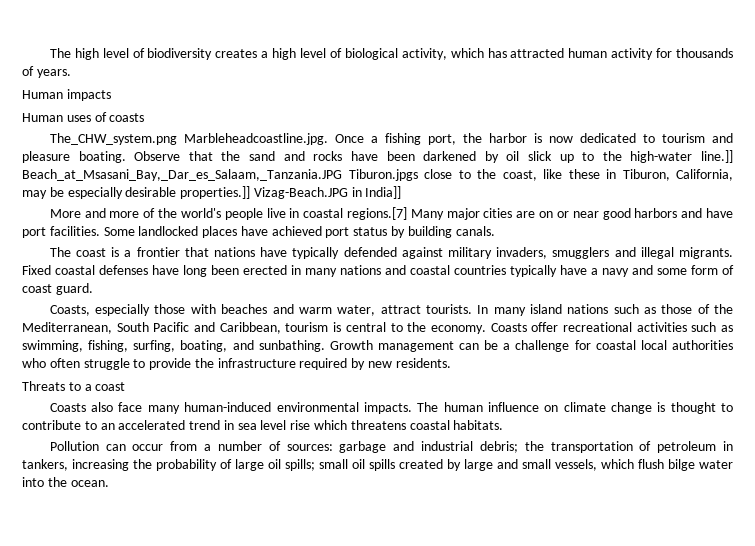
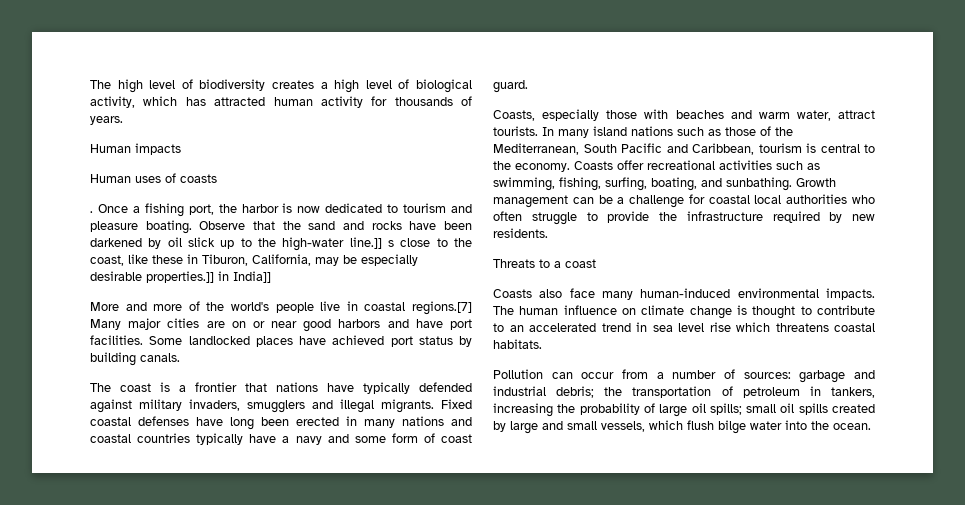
[49,133,328,145] The_CHW_system.png Marbleheadcoastline.jpg. -> [90,211,93,213] .
[22,169,418,181] Beach_at_Msasani_Bay,_Dar_es_Salaam,_Tanzania.JPG Tiburon.jpgs -> [388,240,394,247] s
[253,187,348,199] Vizag-Beach.JPG -> (214, 277) none

